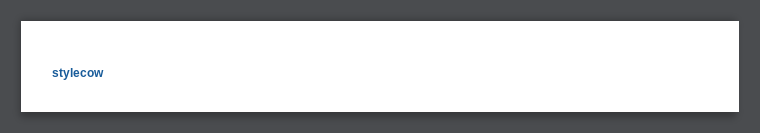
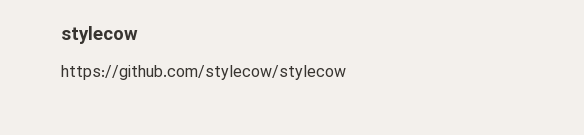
(104, 74) none -> [61,65,346,80] // https://github.com/stylecow/stylecow

